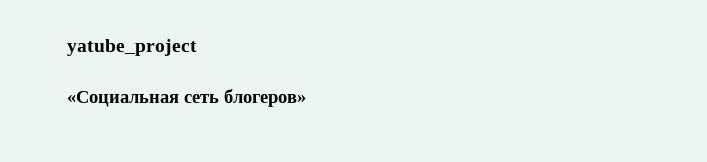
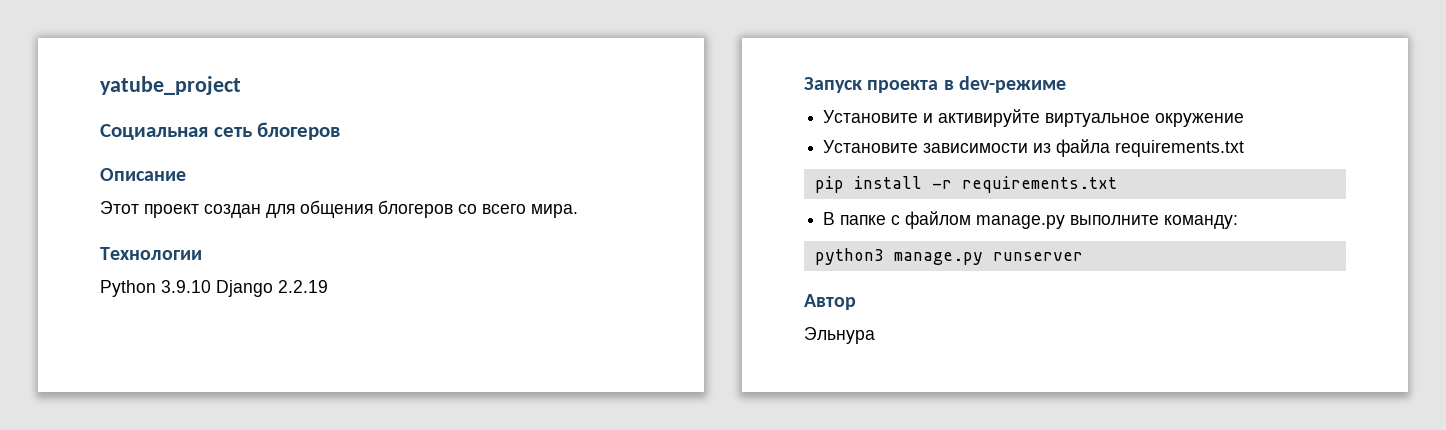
[67,89,306,107] «Социальная сеть блогеров» -> [100,122,341,140] [100,168,186,181] [100,200,578,218] [100,247,202,260] [100,280,328,297] [804,76,1066,93] [823,109,1245,127] [823,139,1245,157] [814,176,1117,193] [823,211,1239,229] [814,248,1083,265] [804,294,856,310] [804,327,875,344] Социальная сеть блогеров // Описание // Этот проект создан для общения блогеров со всего мира. // Технологии // Python 3.9.10 Django 2.2.19 // Запуск проекта в dev-режиме // Установите и активируйте виртуальное окружение // Установите зависимости из файла requirements.txt // pip install -r requirements.txt // В папке с файлом manage.py выполните команду: // python3 manage.py runserver // Автор // Эльнура

